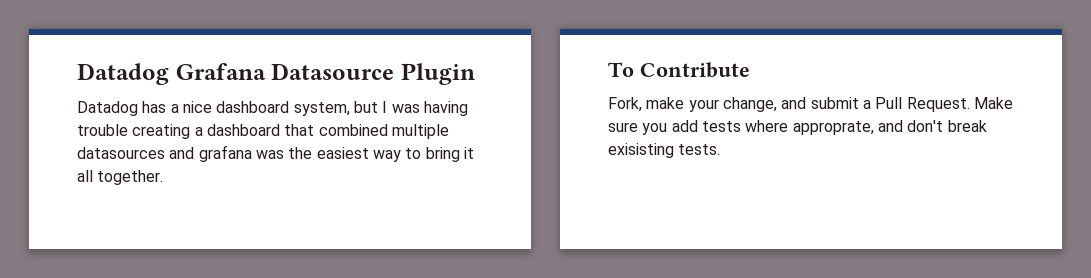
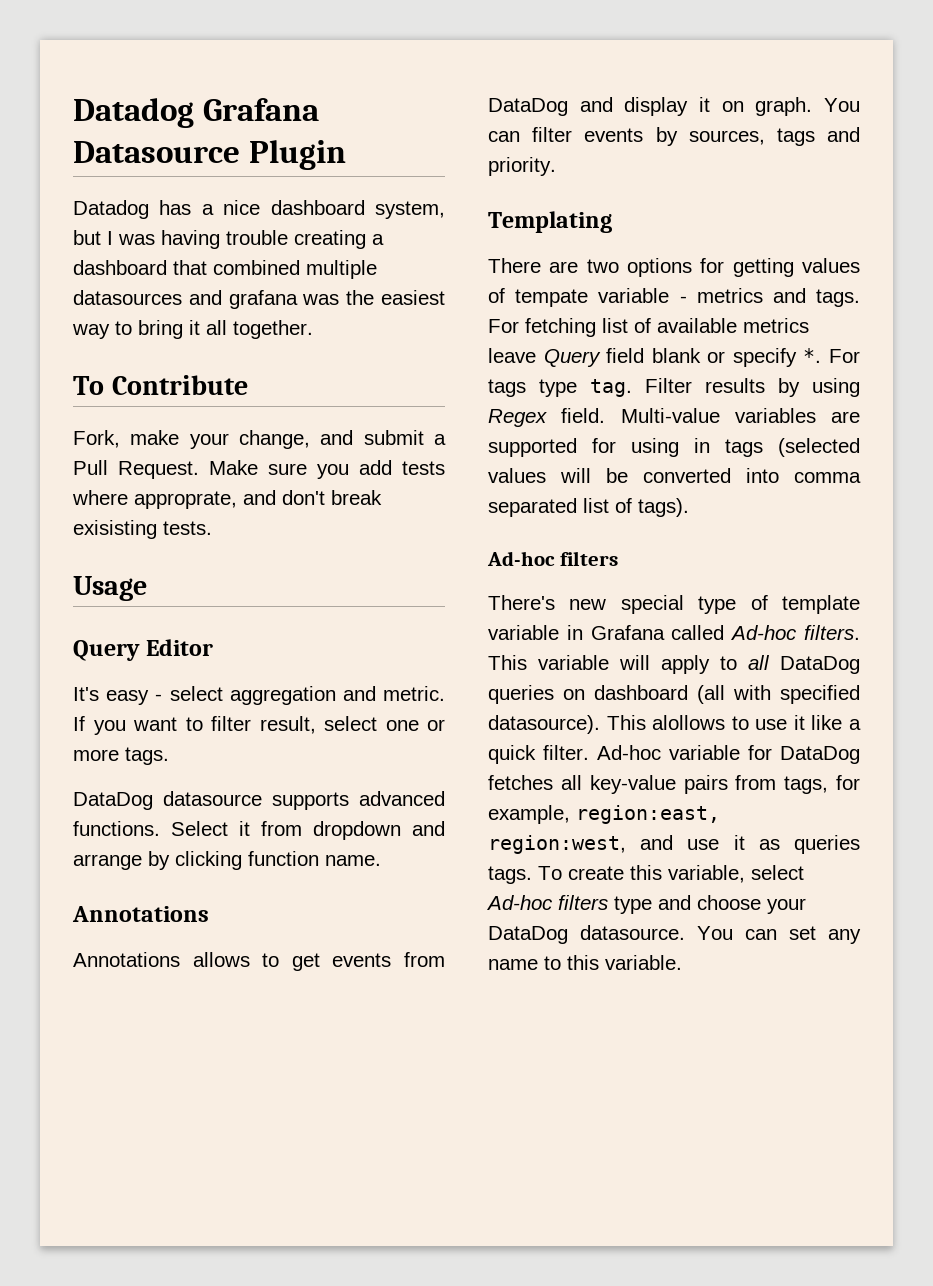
(721, 149) none -> [73,576,147,601] [73,639,214,661] [73,686,445,705] [73,716,445,735] [73,747,169,765] [73,791,445,810] [73,821,445,840] [73,851,381,870] [72,906,209,922] [73,952,445,971] [488,97,860,116] [488,127,860,146] [488,157,556,176] [488,211,612,233] [488,258,860,277] [488,288,860,307] [488,318,809,337] [488,348,860,367] [488,378,860,397] [488,408,860,427] [488,438,860,457] [488,468,861,483] [488,498,689,517] [487,551,618,566] [488,595,860,614] [488,625,860,640] [488,655,860,674] [488,685,860,704] [488,715,861,734] [488,745,860,764] [488,775,860,794] [488,805,720,824] [488,835,860,854] [488,865,804,884] [486,895,806,914] [488,925,861,944] [488,955,682,970] // Usage // Query Editor // It's easy - select aggregation and metric. If you want to filter result, select one or more tags. // DataDog datasource supports advanced functions. Select it from dropdown and arrange by clicking function name. // Annotations // Annotations allows to get events from DataDog and display it on graph. You can filter events by sources, tags and priority. // Templating // There are two options for getting values of tempate variable - metrics and tags. For fetching list of available metrics leave Query field blank or specify *. For tags type tag. Filter results by using Regex field. Multi-value variables are supported for using in tags (selected values will be converted into comma separated list of tags). // Ad-hoc filters // There's new special type of template variable in Grafana called Ad-hoc filters. This variable will apply to all DataDog queries on dashboard (all with specified datasource). This alollows to use it like a quick filter. Ad-hoc variable for DataDog fetches all key-value pairs from tags, for example, region:east, region:west, and use it as queries tags. To create this variable, select Ad-hoc filters type and choose your DataDog datasource. You can set any name to this variable.

